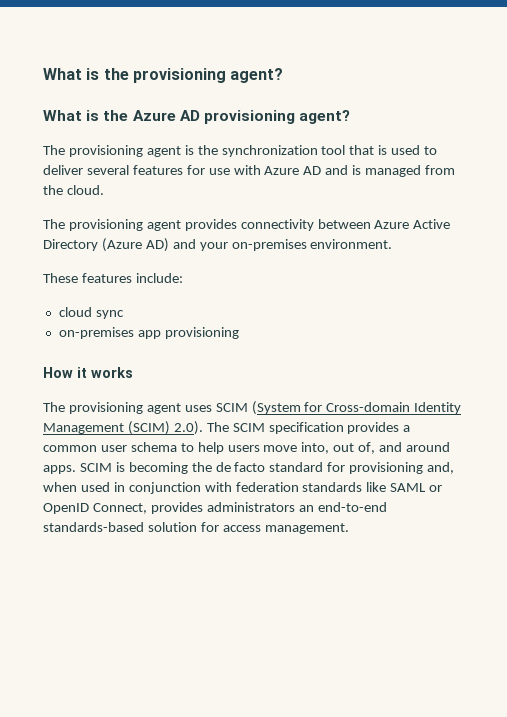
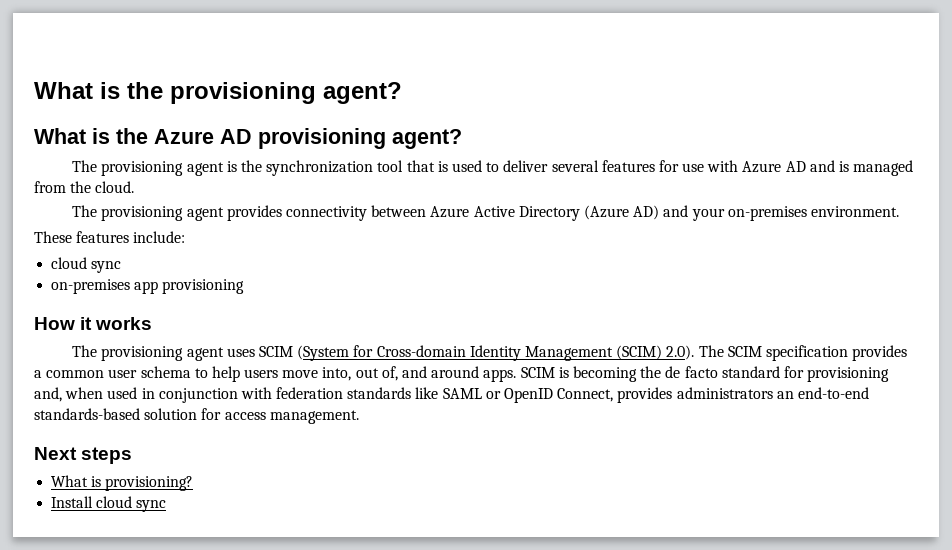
(349, 528) none -> [34,447,133,464] [51,475,194,491] [51,496,167,512] // Next steps // What is provisioning? // Install cloud sync

